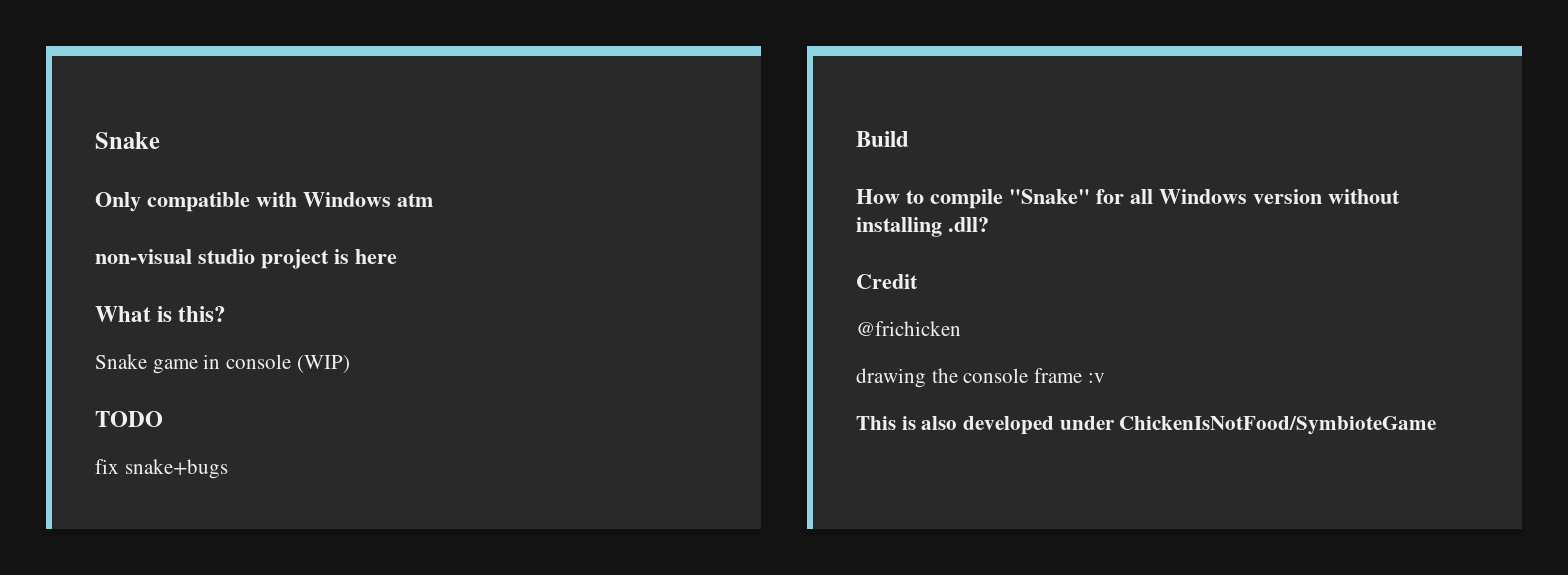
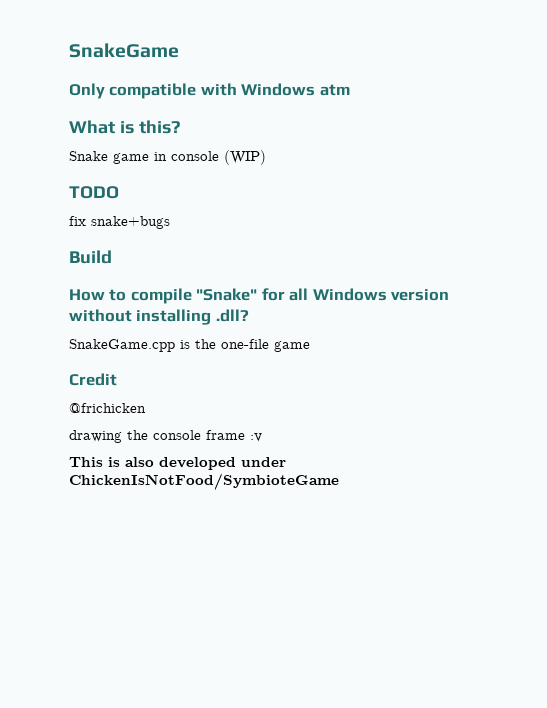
[95,132,160,149] Snake -> [69,43,179,58] SnakeGame
[95,249,397,269] // non-visual studio project is here -> (350, 90) none
(989, 224) none -> [69,339,310,352] // SnakeGame.cpp is the one-file game

